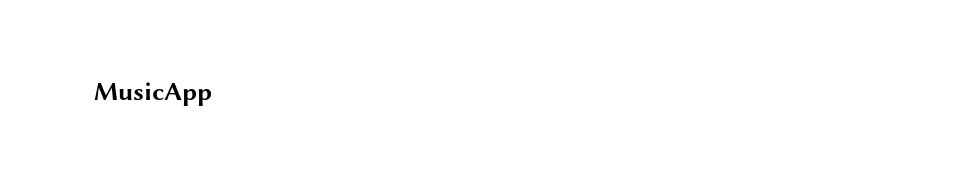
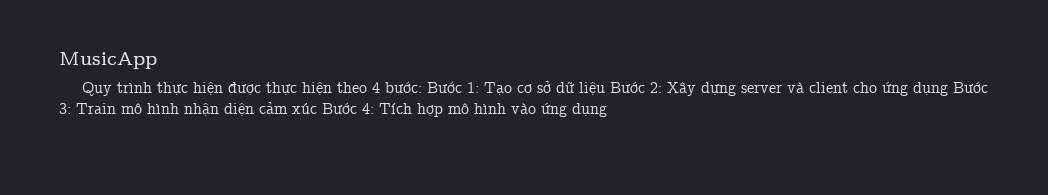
(212, 94) none -> [81,81,988,96] [59,102,607,117] // Quy trình thực hiện được thực hiện theo 4 bước: Bước 1: Tạo cơ sở dữ liệu Bước 2: Xây dựng server và client cho ứng dụng Bước 3: Train mô hình nhận diện cảm xúc Bước 4: Tích hợp mô hình vào ứng dụng

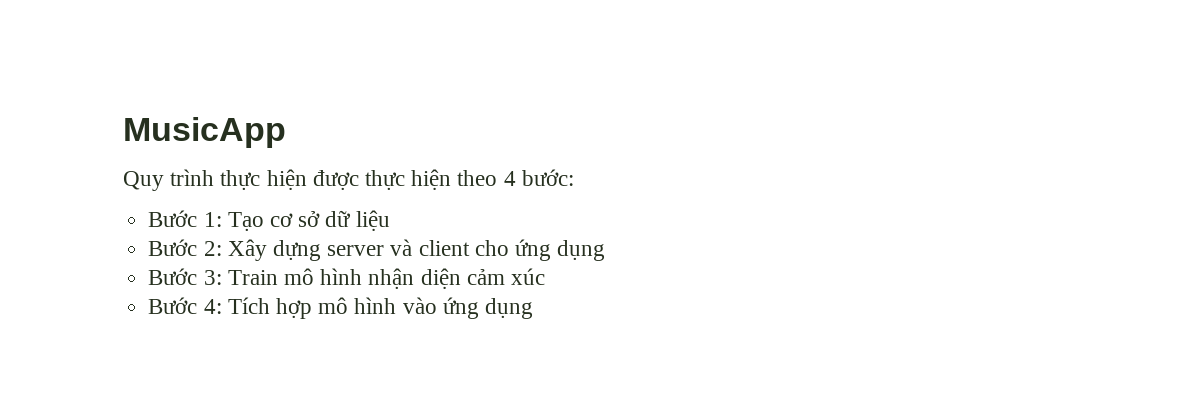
(422, 87) none -> (574, 177) //
(605, 88) none -> (390, 220) //
(948, 89) none -> (606, 250) //
(317, 108) none -> (545, 276) //

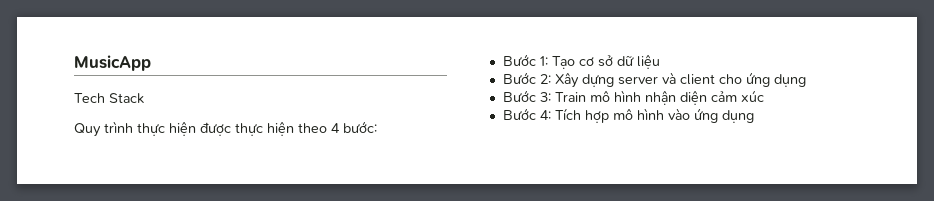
(286, 132) none -> [74,93,144,104] // Tech Stack

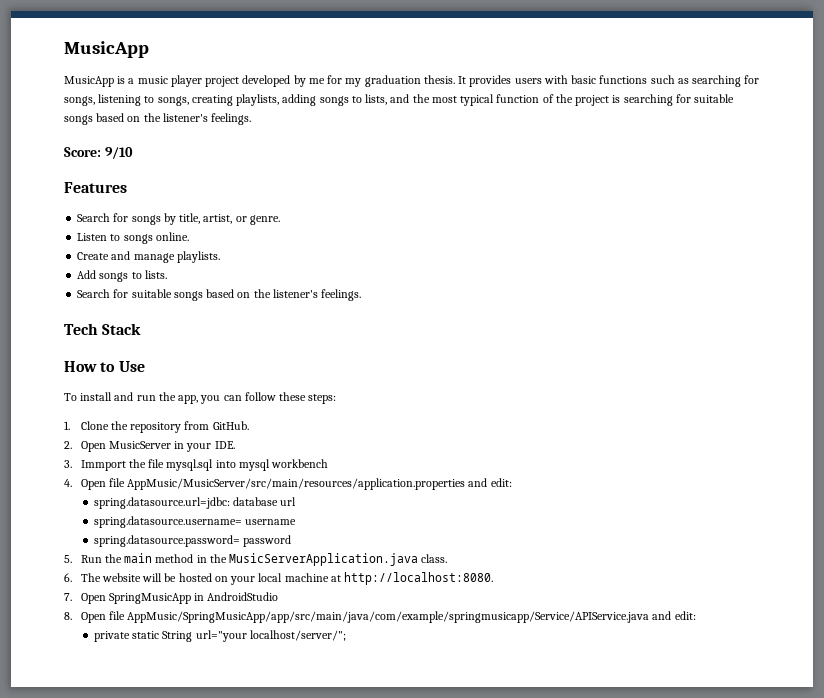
[74,93,144,104] [74,121,377,137] [502,54,660,69] [502,72,806,88] [502,90,764,105] [502,108,754,123] Tech Stack // Quy trình thực hiện được thực hiện theo 4 bước: // Bước 1: Tạo cơ sở dữ liệu // Bước 2: Xây dựng server và client cho ứng dụng // Bước 3: Train mô hình nhận diện cảm xúc // Bước 4: Tích hợp mô hình vào ứng dụng -> [64,75,760,87] [64,94,735,106] [64,113,252,125] [64,147,133,159] [64,182,127,193] [77,213,280,225] [77,232,189,244] [77,251,220,263] [77,270,167,282] [77,289,362,301] [64,323,142,335] [64,361,145,372] [64,392,337,404] [64,421,249,433] [64,441,235,452] [64,459,329,471] [64,478,512,490] [93,497,297,509] [93,516,297,528] [93,535,292,547] [64,553,448,566] [64,572,494,585] [64,592,279,604] [64,611,696,623] [93,630,346,642] MusicApp is a music player project developed by me for my graduation thesis. It provides users with basic functions such as searching for songs, listening to songs, creating playlists, adding songs to lists, and the most typical function of the project is searching for suitable songs based on the listener's feelings. // Score: 9/10 // Features // Search for songs by title, artist, or genre. // Listen to songs online. // Create and manage playlists. // Add songs to lists. // Search for suitable songs based on the listener's feelings. // Tech Stack // How to Use // To install and run the app, you can follow these steps: // 1. Clone the repository from GitHub. // 2. Open MusicServer in your IDE. // 3. Immport the file mysql.sql into mysql workbench // 4. Open file AppMusic/MusicServer/src/main/resources/application.properties and edit: // spring.datasource.url=jdbc: database url // spring.datasource.username= username // spring.datasource.password= password // 5. Run the main method in the MusicServerApplication.java class. // 6. The website will be hosted on your local machine at http://localhost:8080. // 7. Open SpringMusicApp in AndroidStudio // 8. Open file AppMusic/SpringMusicApp/app/src/main/java/com/example/springmusicapp/Service/APIService.java and edit: // private static String url="your localhost/server/";

